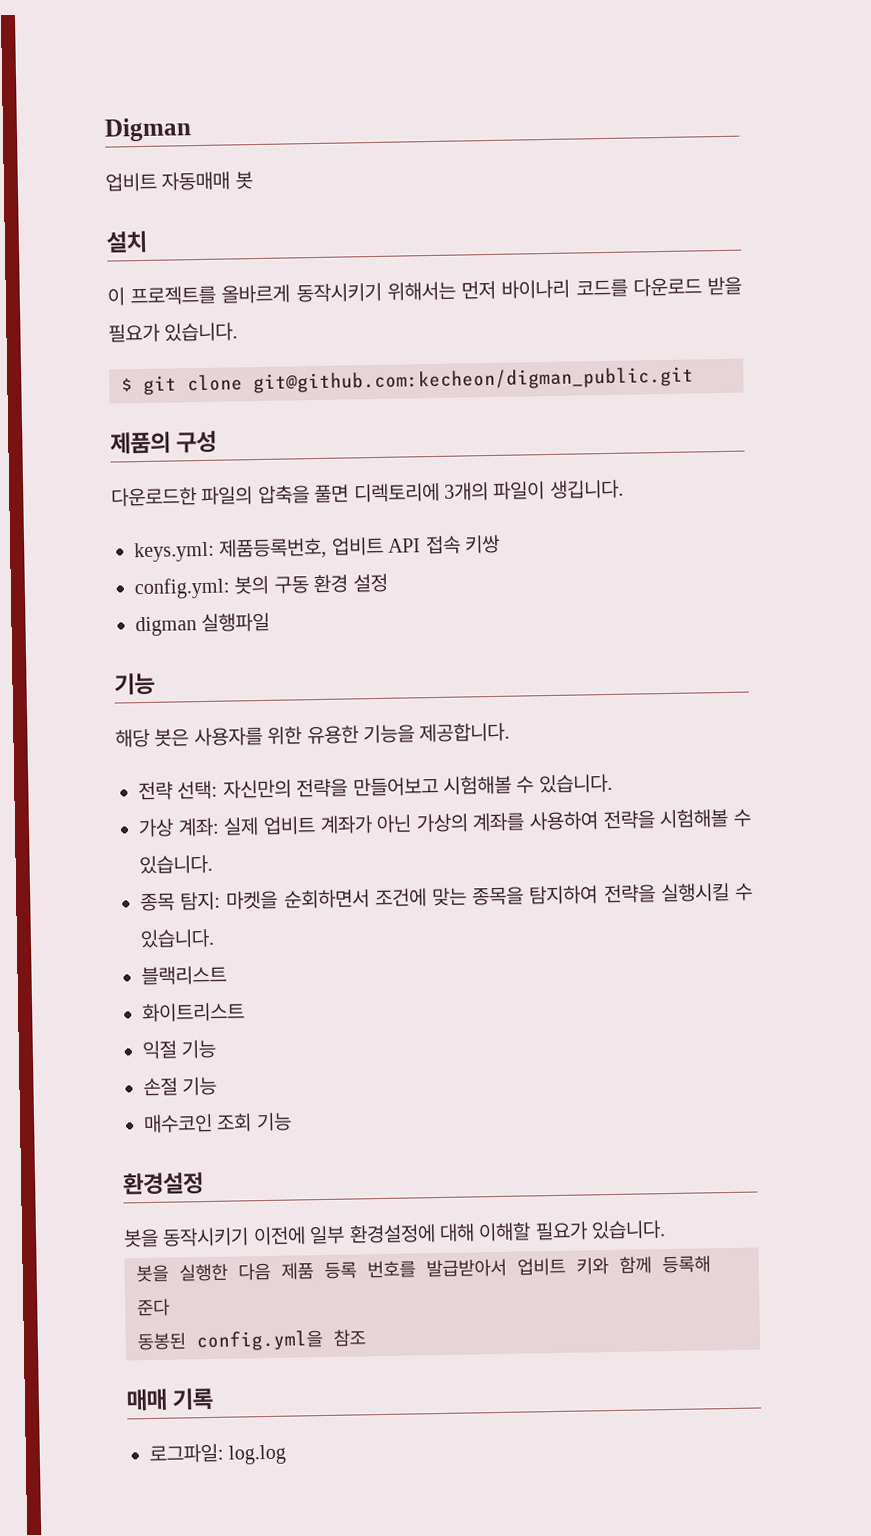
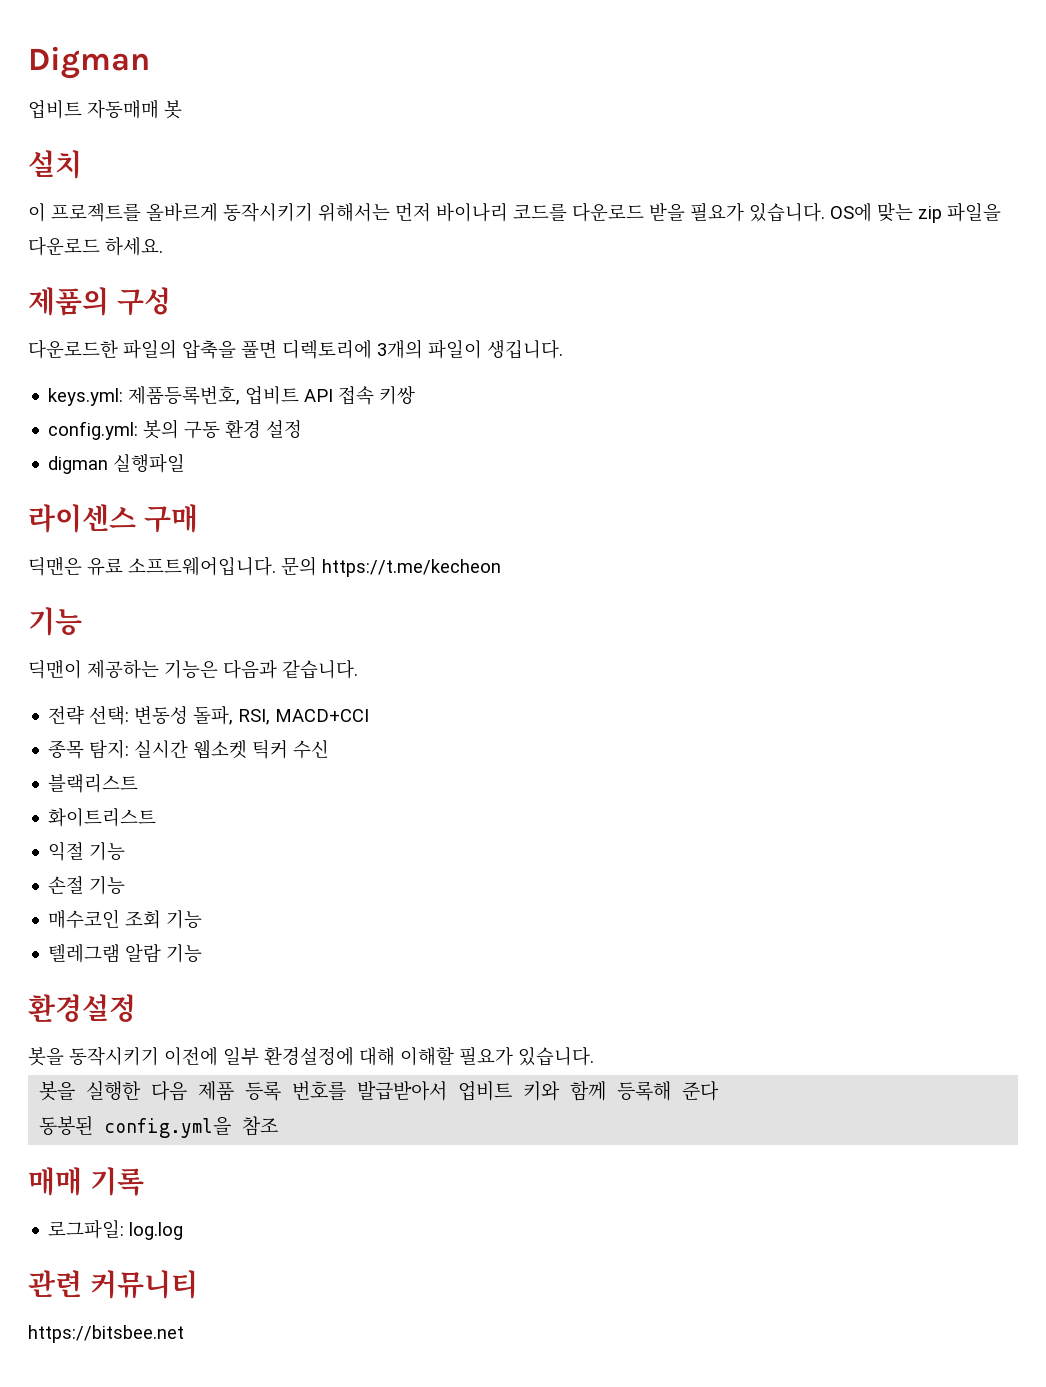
[121,366,694,395] // $ git clone git@github.com:kecheon/digman_public.git -> [830,202,1001,223] [28,236,163,256] OS에 맞는 zip 파일을 다운로드 하세요.
[114,672,155,696] [115,722,511,748] [138,773,613,801] [138,808,752,838] [139,854,213,875] [140,882,753,912] [140,928,215,949] 기능 // 해당 봇은 사용자를 위한 유용한 기능을 제공합니다. // 전략 선택: 자신만의 전략을 만들어보고 시험해볼 수 있습니다. // 가상 계좌: 실제 업비트 계좌가 아닌 가상의 계좌를 사용하여 전략을 시험해볼 수 있습니다. // 종목 탐지: 마켓을 순회하면서 조건에 맞는 종목을 탐지하여 전략을 실행시킬 수 있습니다. -> [28,504,198,533] [28,556,501,577] [28,607,82,636] [28,659,358,679] [48,705,370,725] [48,739,330,759] 라이센스 구매 // 딕맨은 유료 소프트웨어입니다. 문의 https://t.me/kecheon // 기능 // 딕맨이 제공하는 기능은 다음과 같습니다. // 전략 선택: 변동성 돌파, RSI, MACD+CCI // 종목 탐지: 실시간 웹소켓 틱커 수신
(292, 1122) none -> [48,944,203,963] // 텔레그램 알람 기능
(287, 1454) none -> [28,1270,198,1299] [28,1325,184,1343] // 관련 커뮤니티 // https://bitsbee.net

